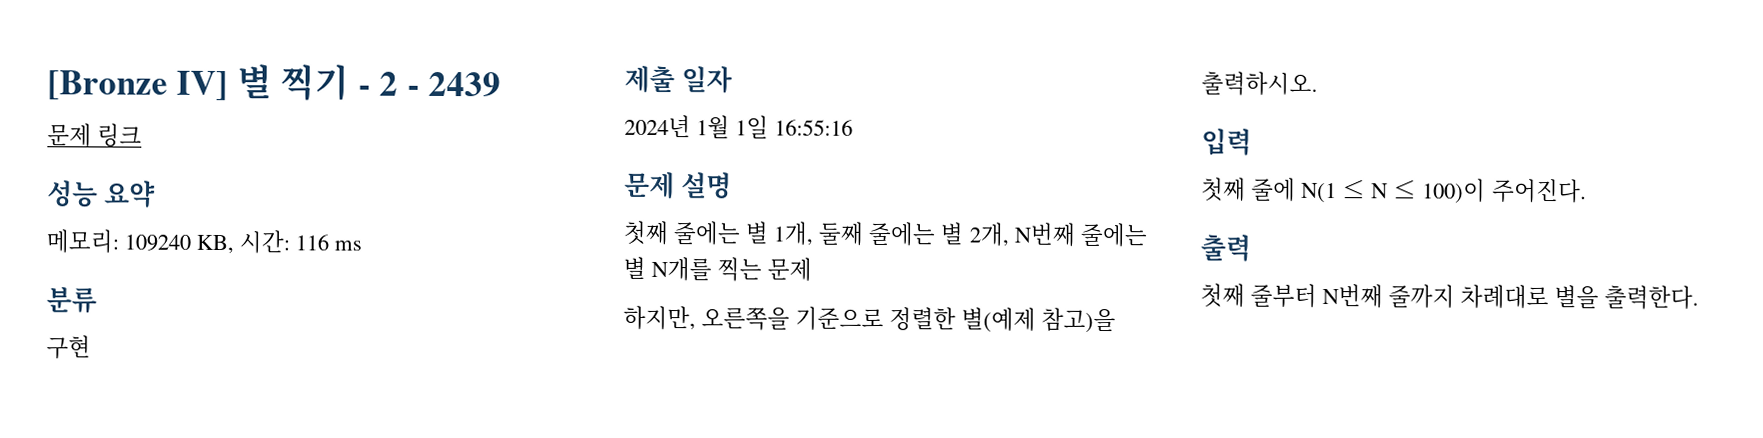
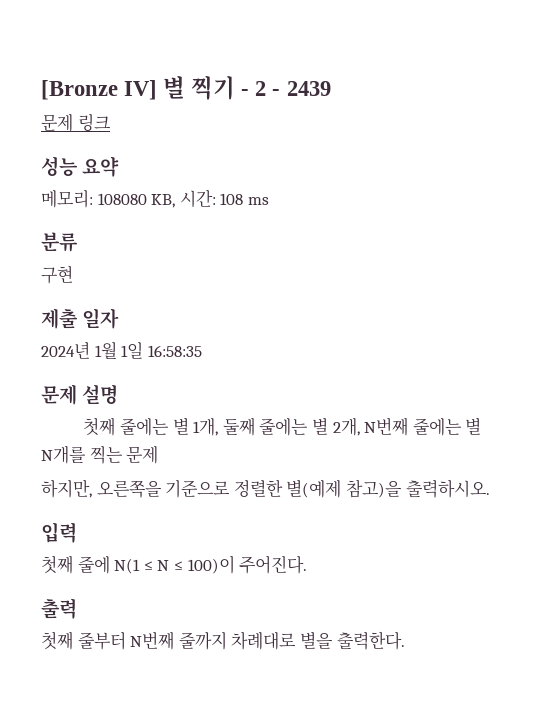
[124,234,192,251] 109240 -> [97,193,147,205] 108080
[295,234,330,251] 116 -> [220,193,244,205] 108
[774,119,854,136] 16:55:16 -> [147,345,202,357] 16:58:35

